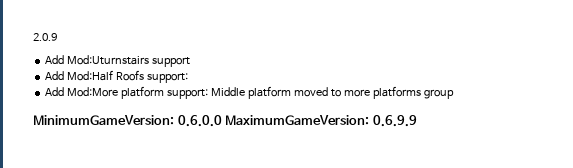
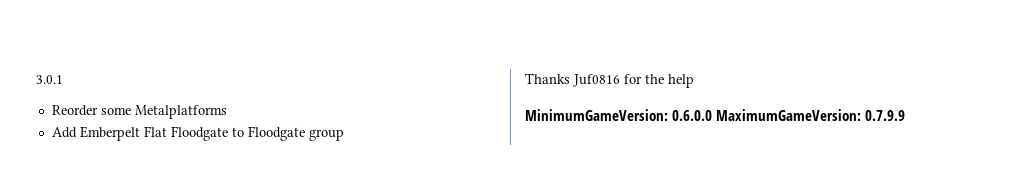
[33,33,57,41] [45,55,191,67] [45,70,189,83] [45,86,454,99] 2.0.9 // Add Mod:Uturnstairs support // Add Mod:Half Roofs support: // Add Mod:More platform support: Middle platform moved to more platforms group -> [36,75,63,84] [51,105,227,119] [51,126,344,141] [525,73,694,88] 3.0.1 // Reorder some Metalplatforms // Add Emberpelt Flat Floodgate to Floodgate group // Thanks Juf0816 for the help
[372,115,417,127] 0.6.9.9 -> [865,110,905,121] 0.7.9.9

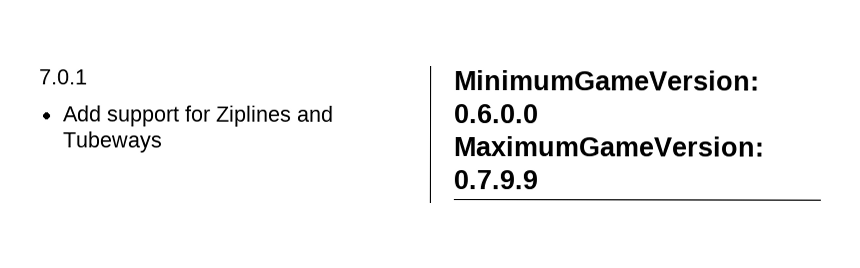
[36,75,63,84] [51,105,227,119] [51,126,344,141] [525,73,694,88] 3.0.1 // Reorder some Metalplatforms // Add Emberpelt Flat Floodgate to Floodgate group // Thanks Juf0816 for the help -> [39,69,88,85] [62,105,334,127] [61,131,163,153] 7.0.1 // Add support for Ziplines and Tubeways

